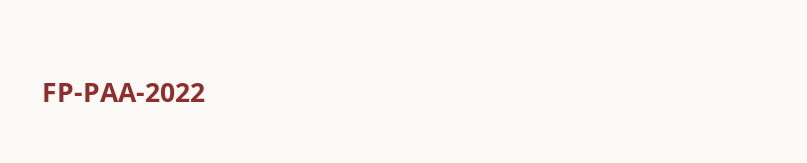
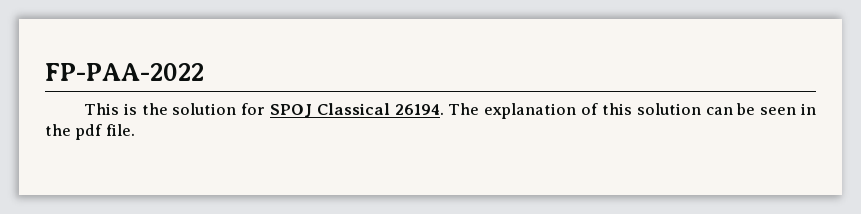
(205, 92) none -> [83,103,817,119] [45,124,135,140] // This is the solution for SPOJ Classical 26194. The explanation of this solution can be seen in the pdf file.

